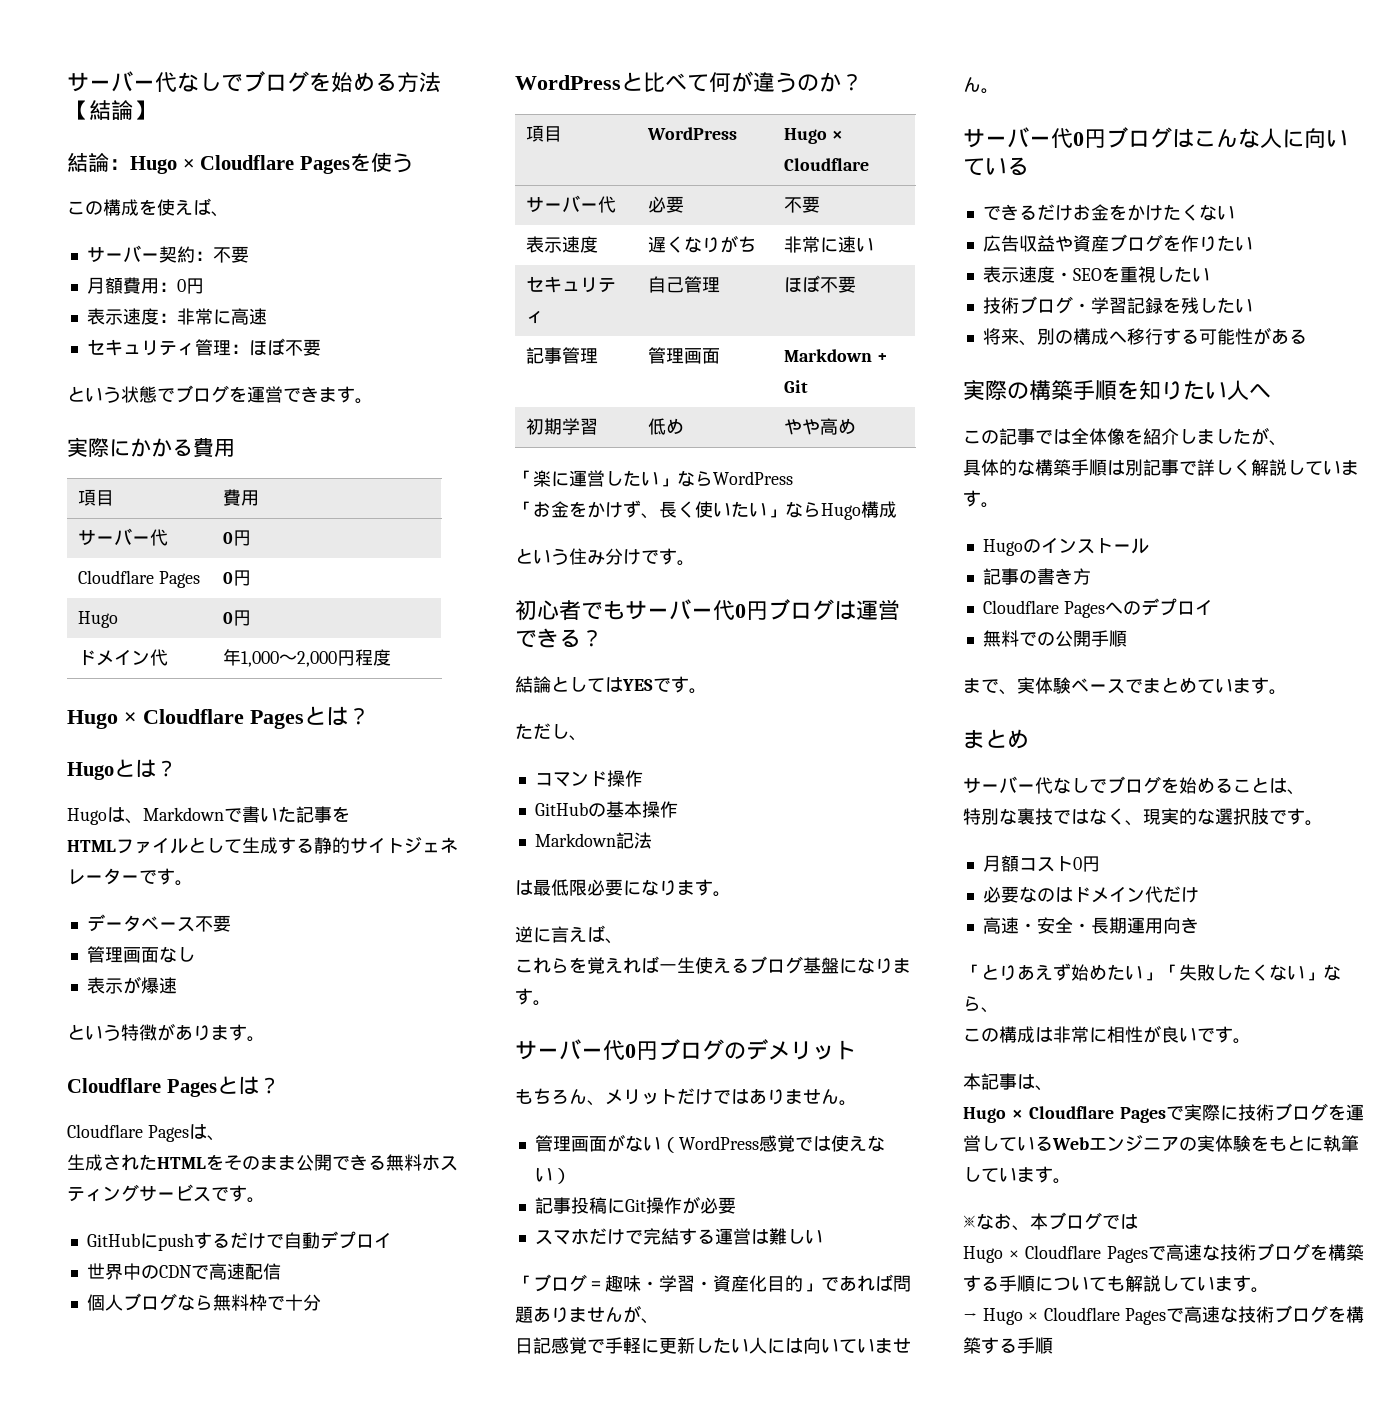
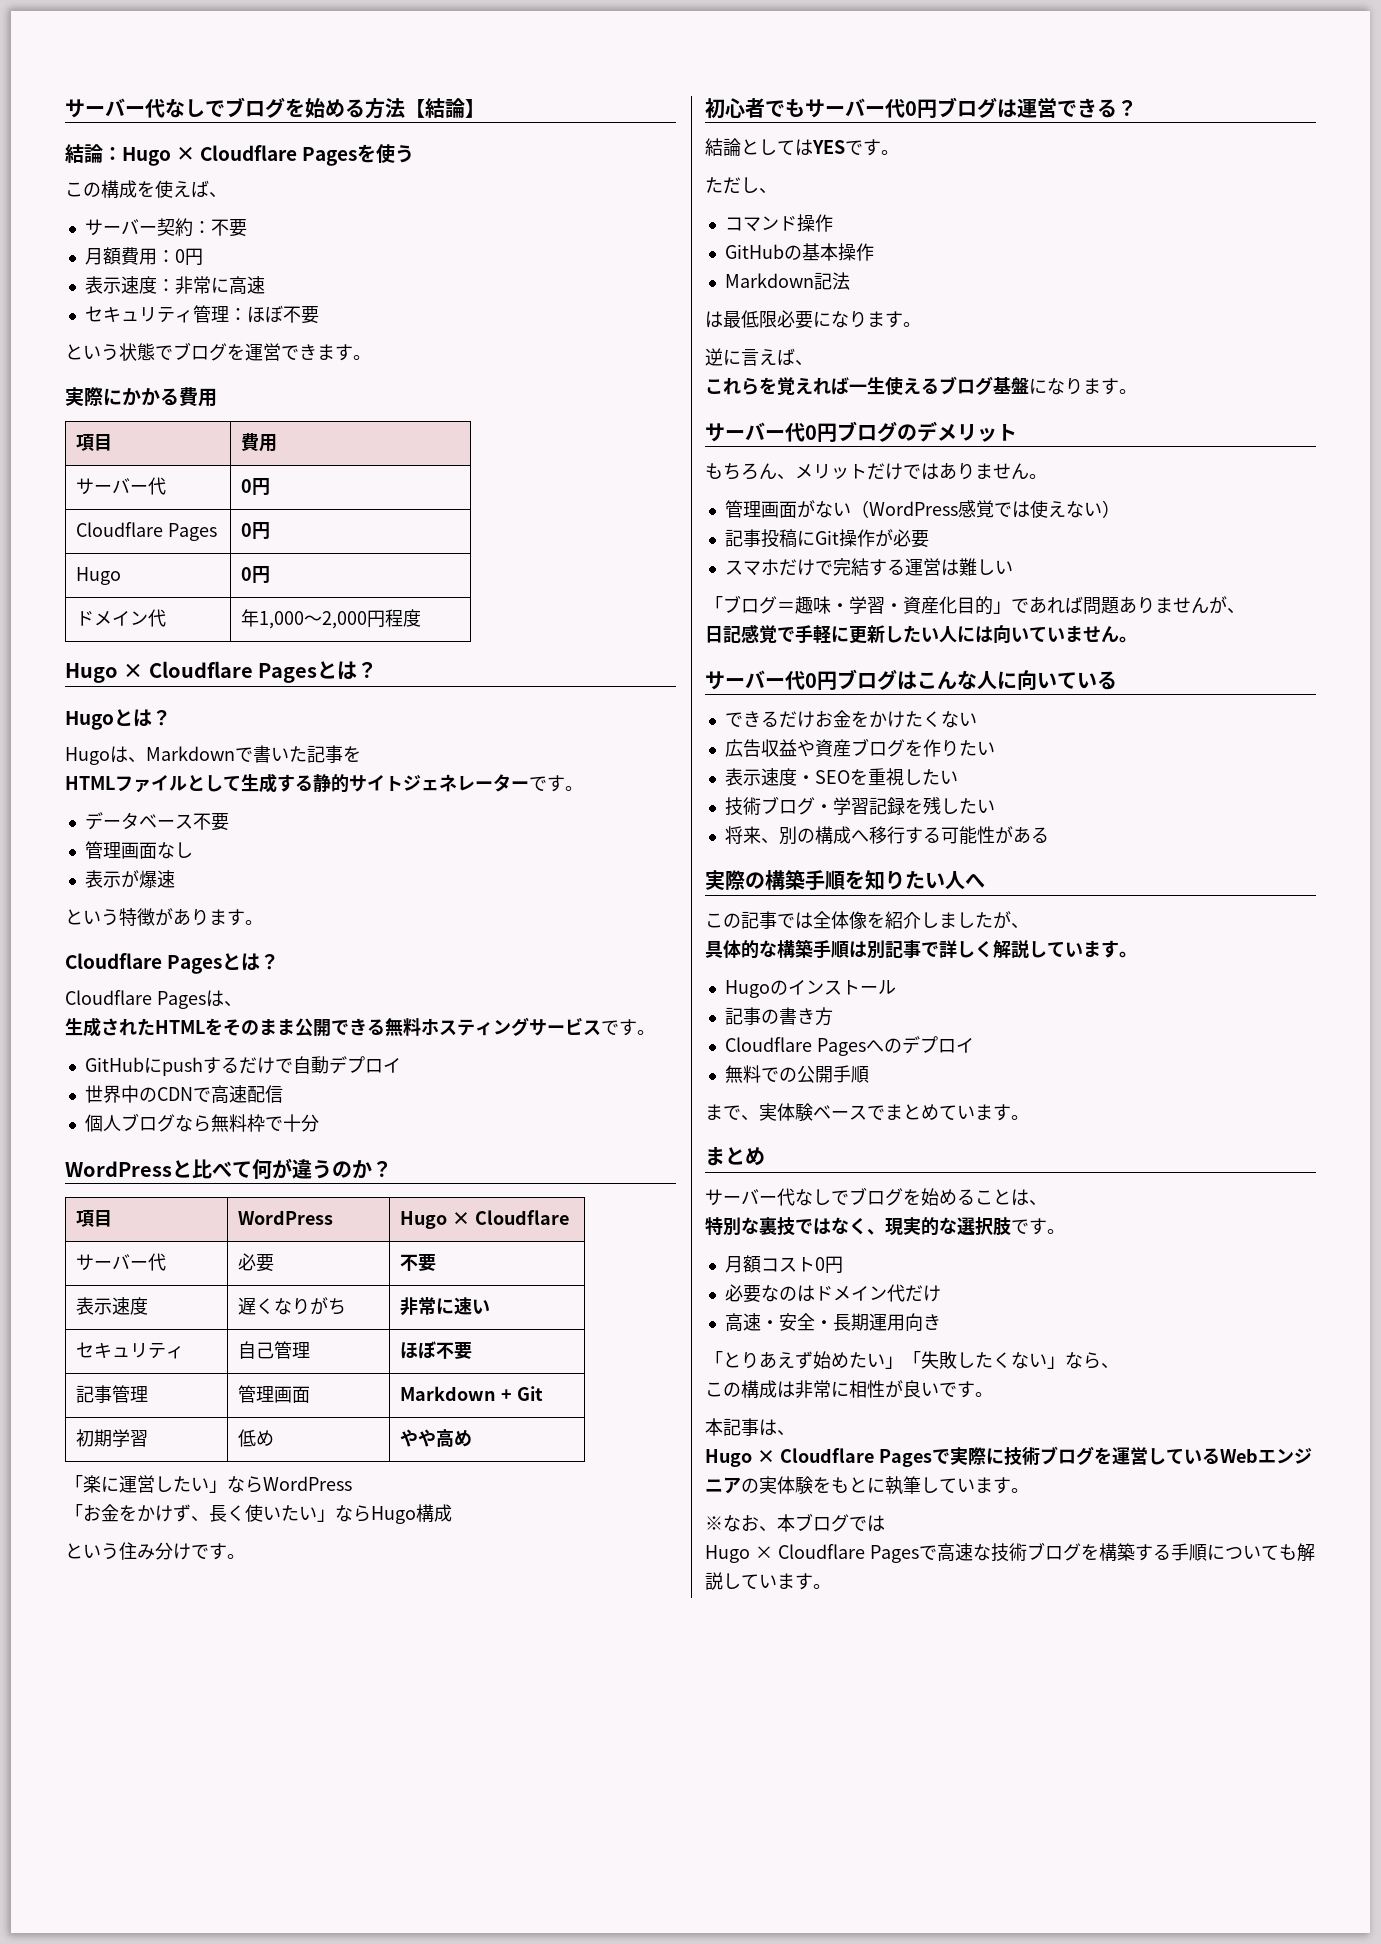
[963,1305,1364,1325] [963,1337,1053,1354] // → Hugo × Cloudflare Pagesで高速な技術ブログを構築する手順 -> (831, 1586) none

